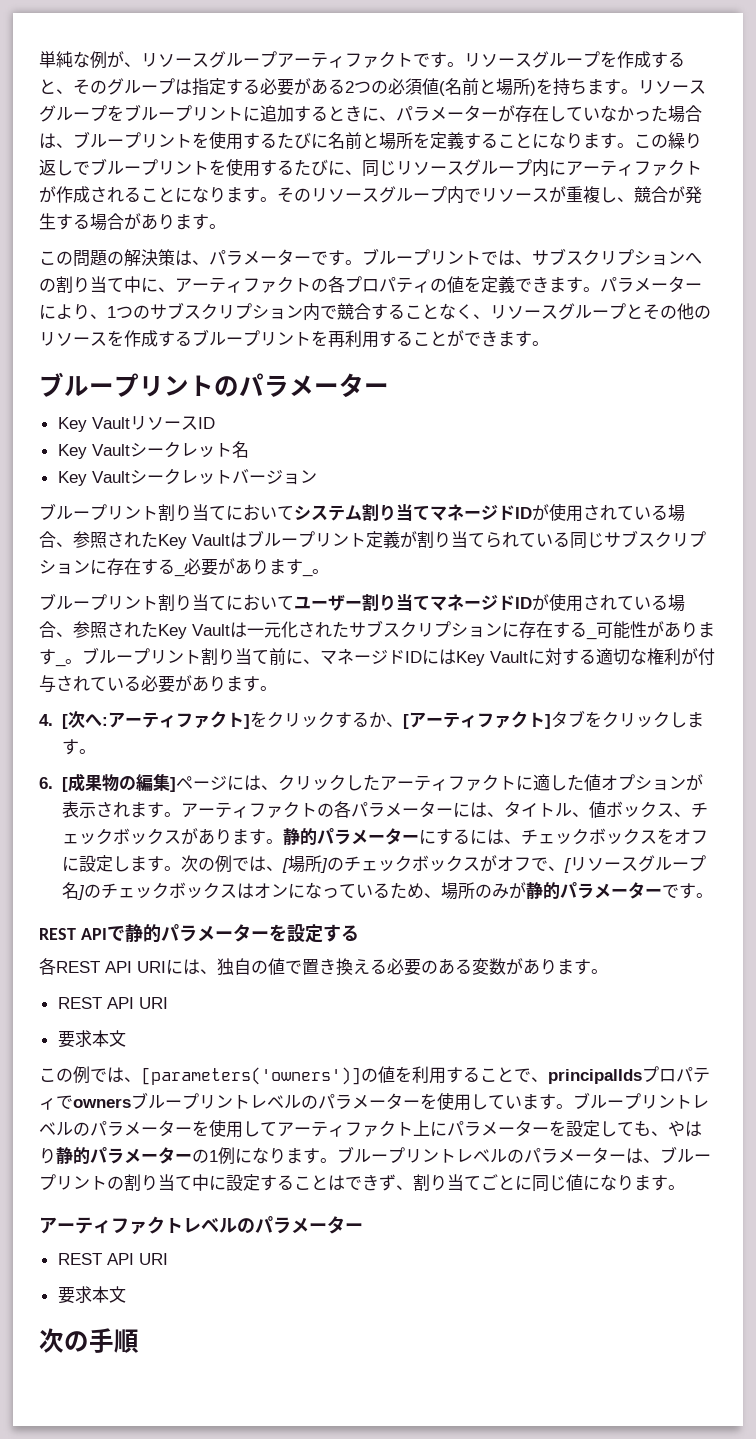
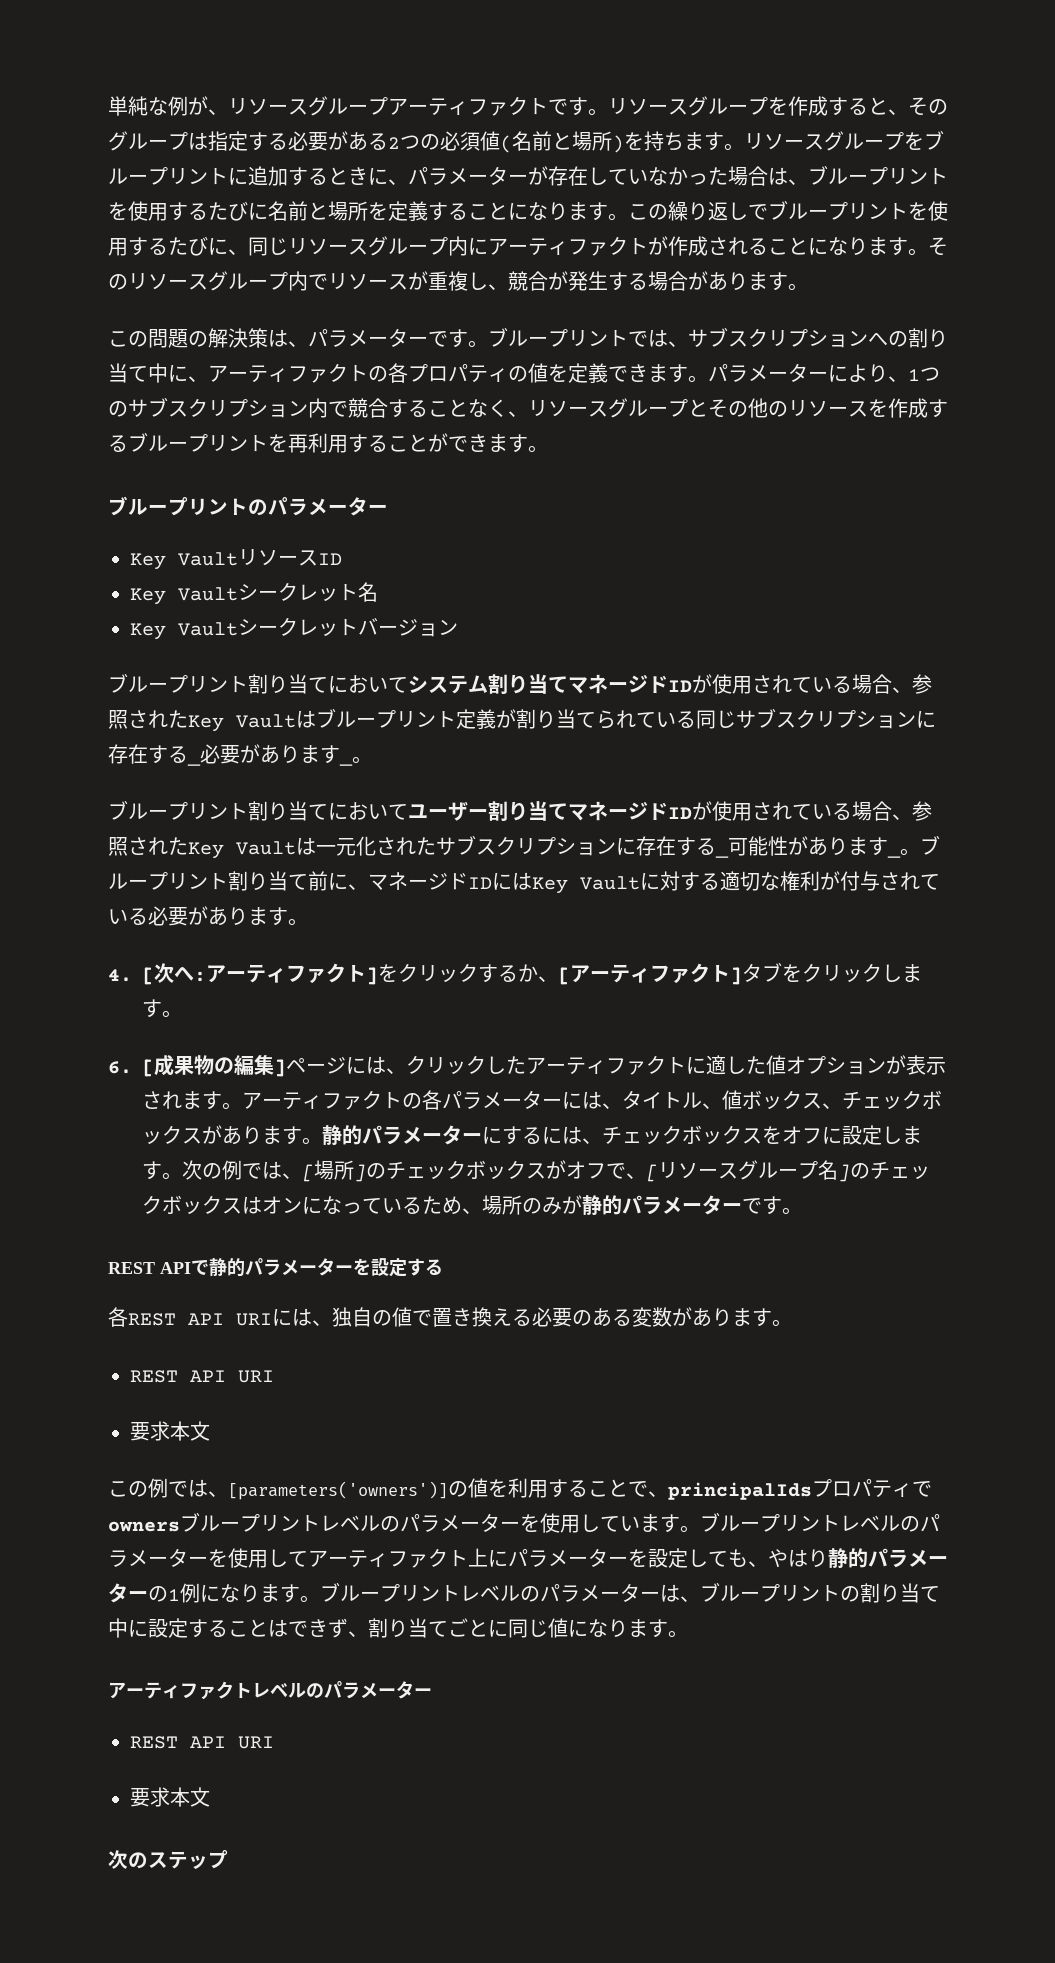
[89,1328,139,1353] 手順 -> [148,1850,228,1869] ステップ

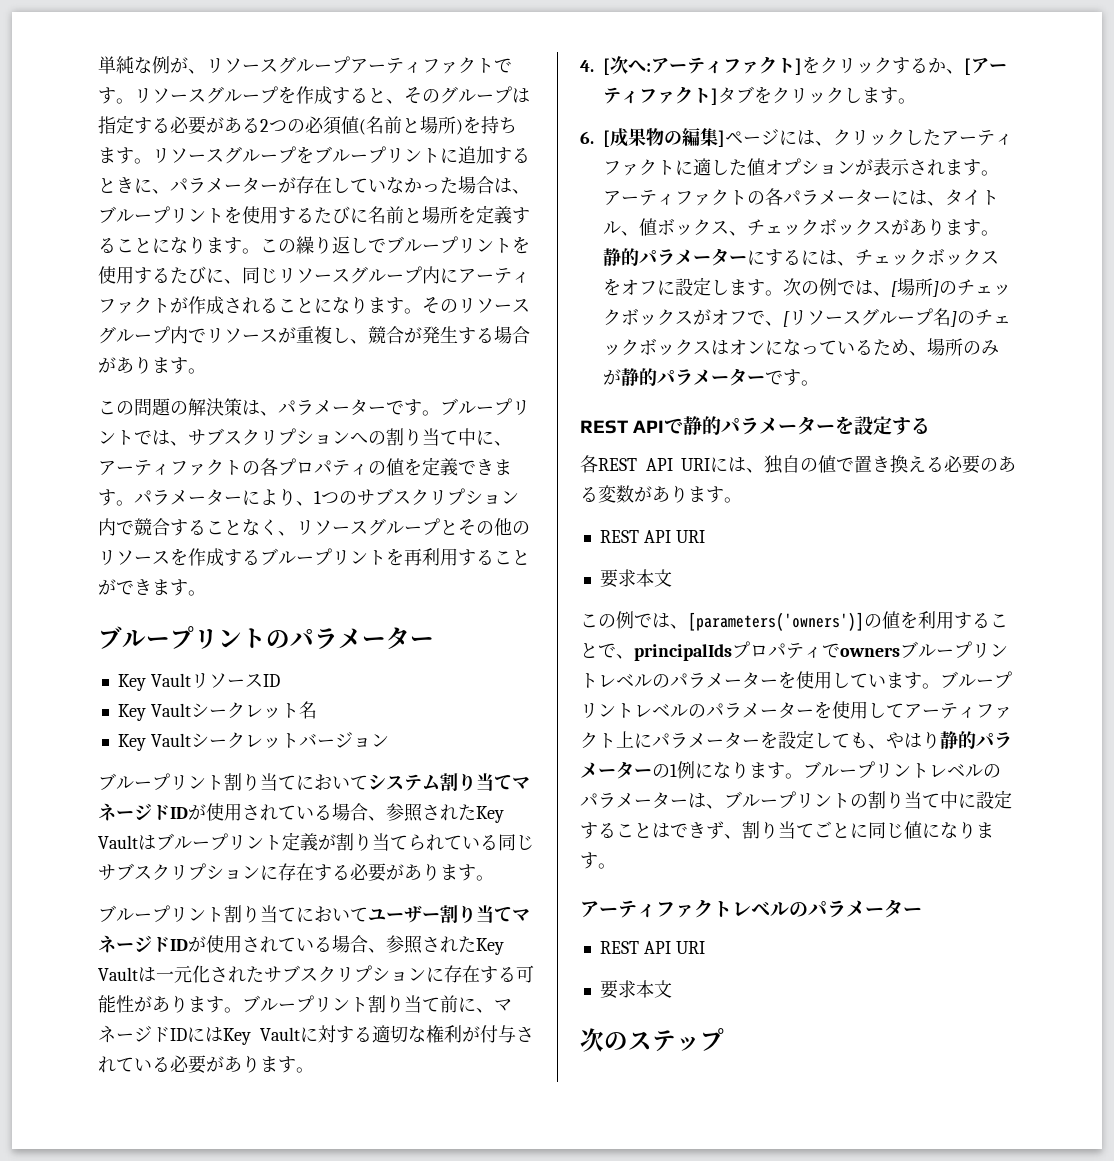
[187,744,353,766] _必要があります_ -> [350,863,476,882] 必要があります
[715,854,729,858] _ -> (516, 974) none
[887,854,901,858] _ -> (224, 1004) none

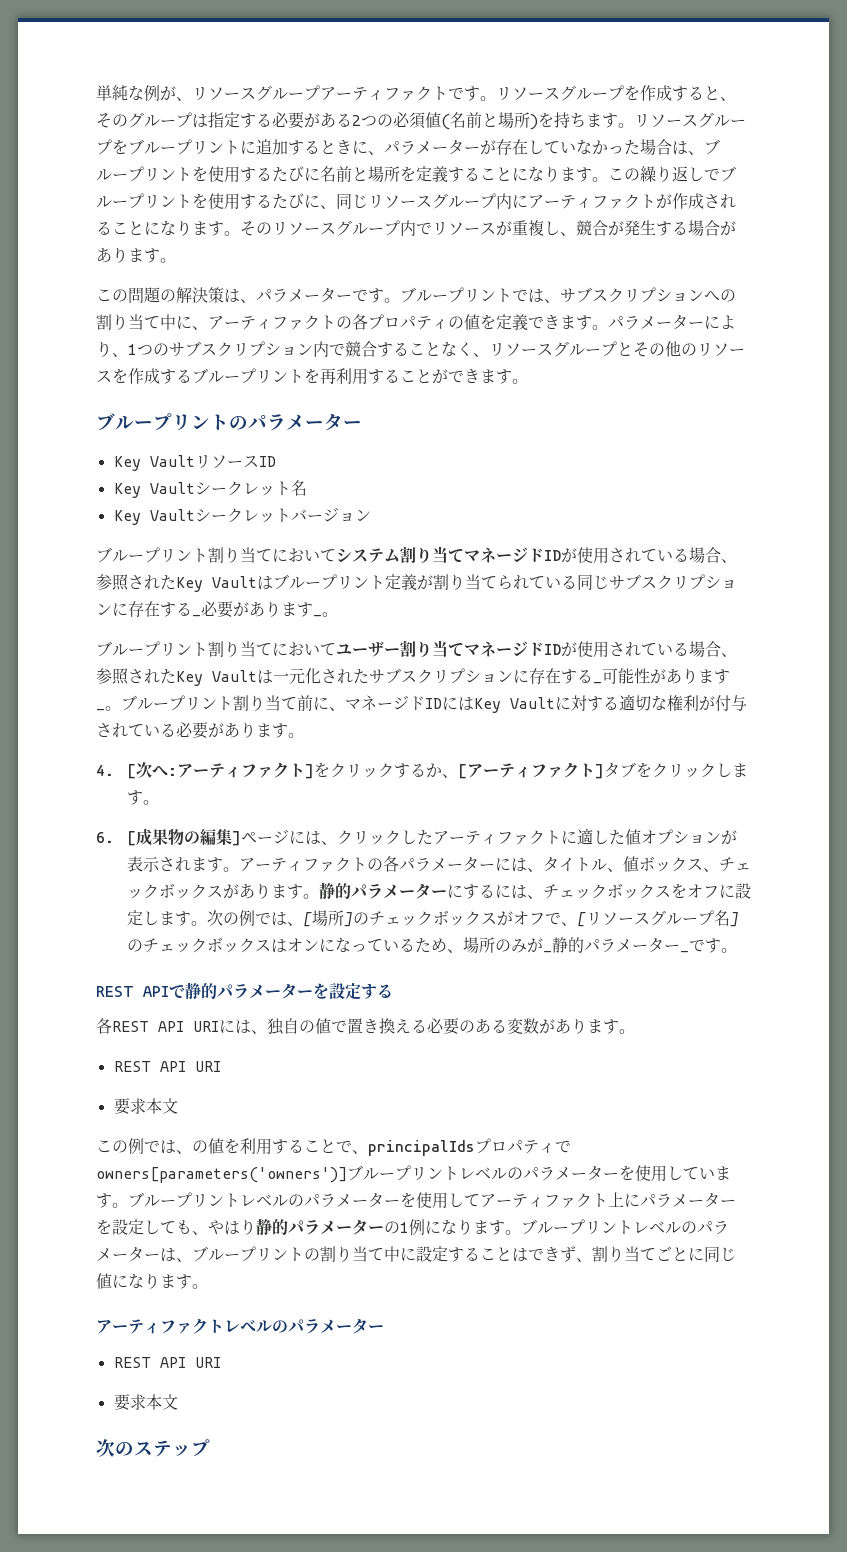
[350,863,476,882] 必要があります -> [192,601,322,618] _必要があります_
(516, 974) none -> [593,681,602,684] _
(224, 1004) none -> [96,708,105,711] _
[621,368,765,386] 静的パラメーター -> [542,937,689,953] _静的パラメーター_
[688,612,864,631] [parameters('owners')] -> (192, 1152) none
[840,647,900,657] owners -> [96,1167,347,1183] owners[parameters('owners')]

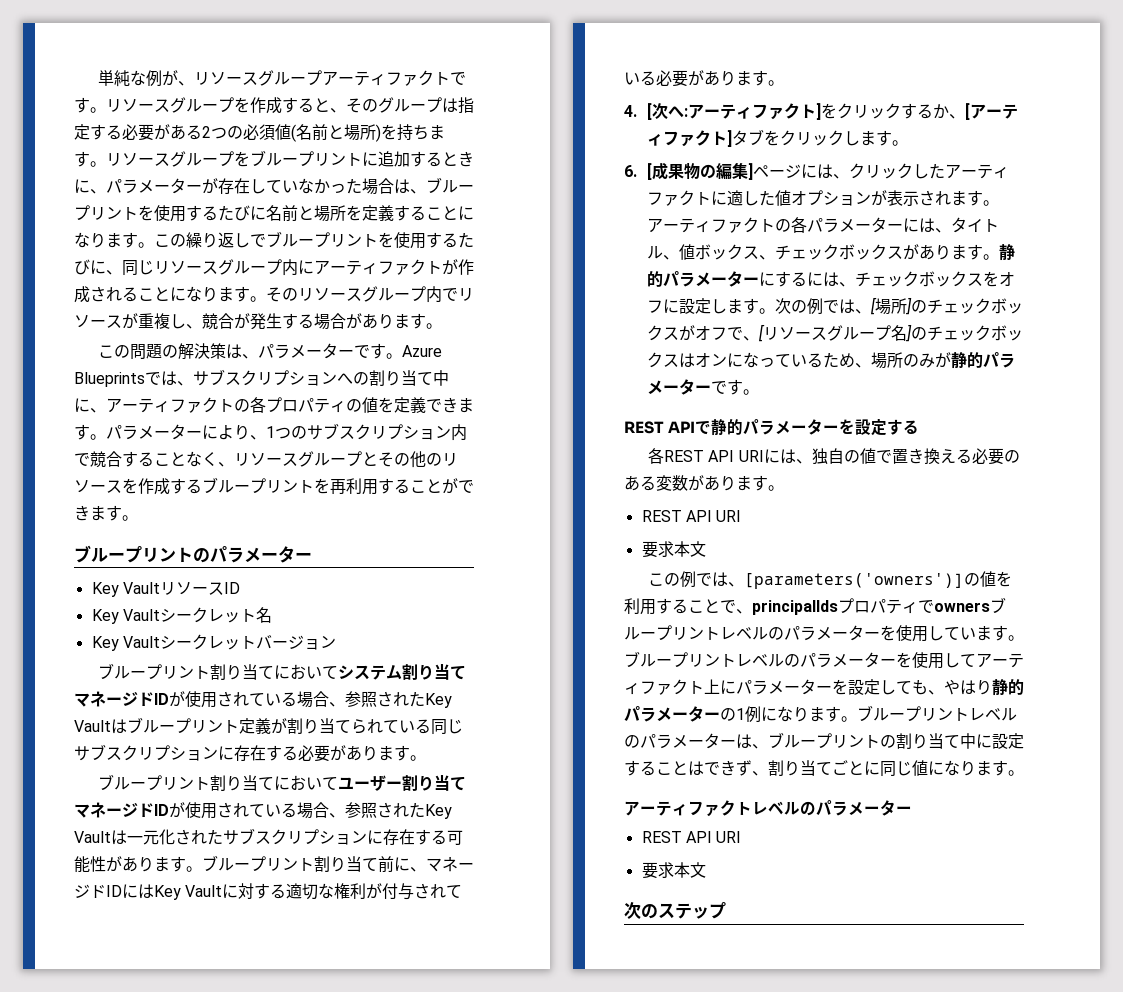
[400,287,512,303] ブループリント -> [401,345,442,357] [74,372,145,387] Azure Blueprints
[192,601,322,618] _必要があります_ -> [298,745,410,762] 必要があります
[593,681,602,684] _ -> (447, 837) none
[96,708,105,711] _ -> (186, 864) none
[542,937,689,953] _静的パラメーター_ -> [951,352,1016,369] [647,379,712,395] 静的パラメーター
(192, 1152) none -> [743,573,964,589] [parameters('owners')]
[96,1167,347,1183] owners[parameters('owners')] -> [934,602,990,612] owners

